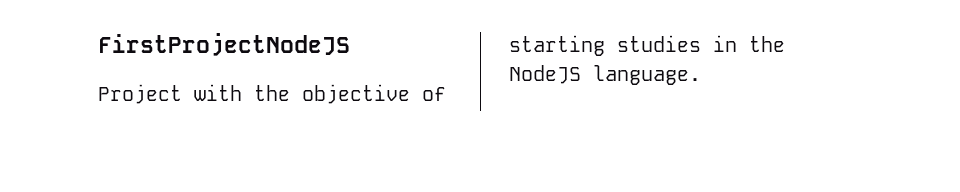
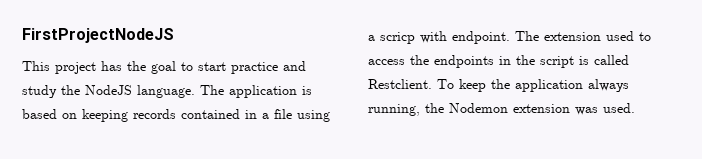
[98,84,446,104] [509,35,785,56] [509,65,701,85] Project with the objective of starting studies in the NodeJS language. -> [22,61,306,74] [22,85,312,98] [22,109,330,122] [368,31,651,44] [368,55,629,68] [368,79,629,92] [368,103,635,116] This project has the goal to start practice and study the NodeJS language. The application is based on keeping records contained in a file using a scricp with endpoint. The extension used to access the endpoints in the script is called Restclient. To keep the application always running, the Nodemon extension was used.

